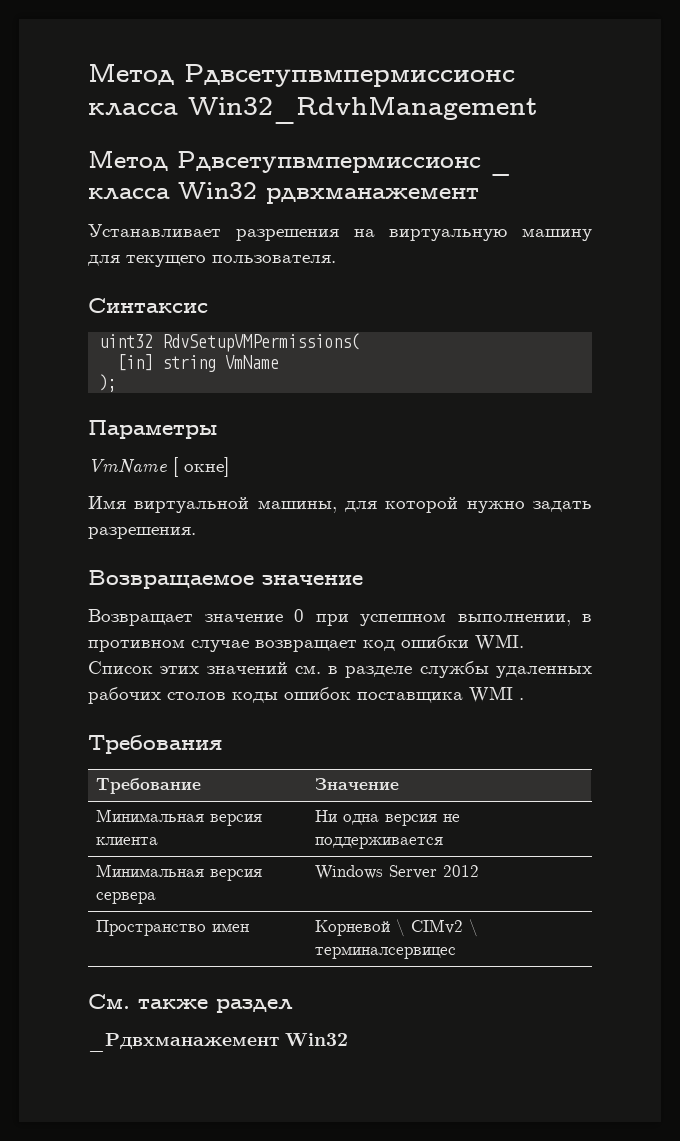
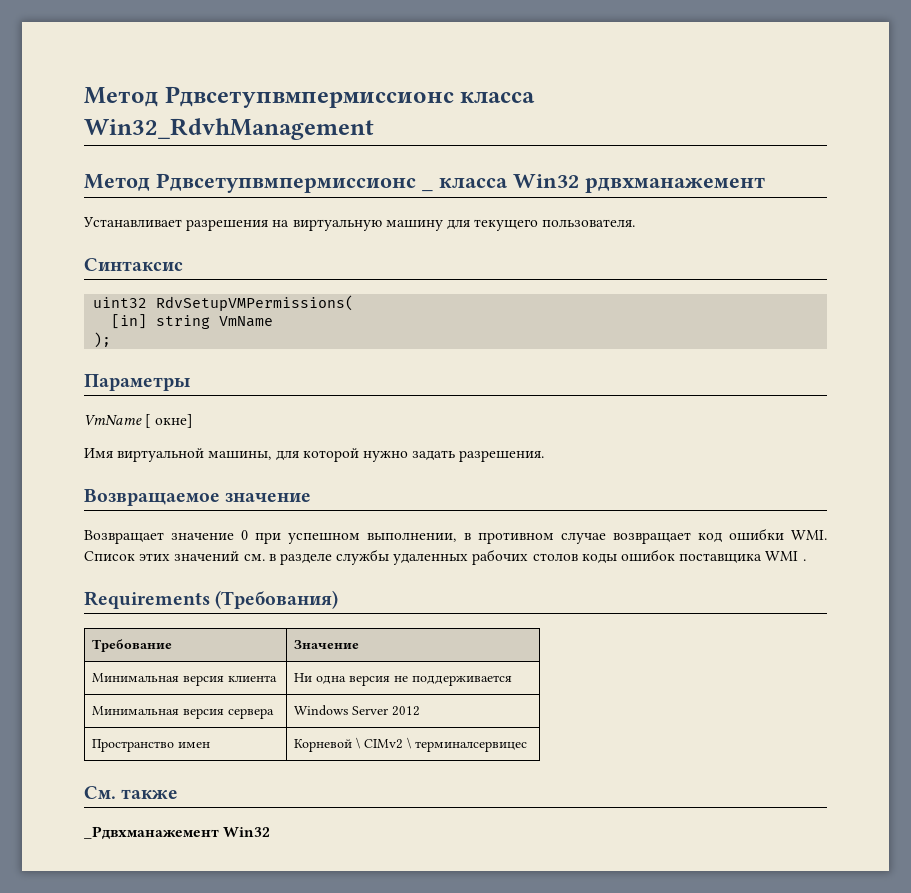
[88,735,222,754] Требования -> [84,590,339,609] Requirements (Требования)
[216,999,293,1013] раздел -> (179, 794) none

